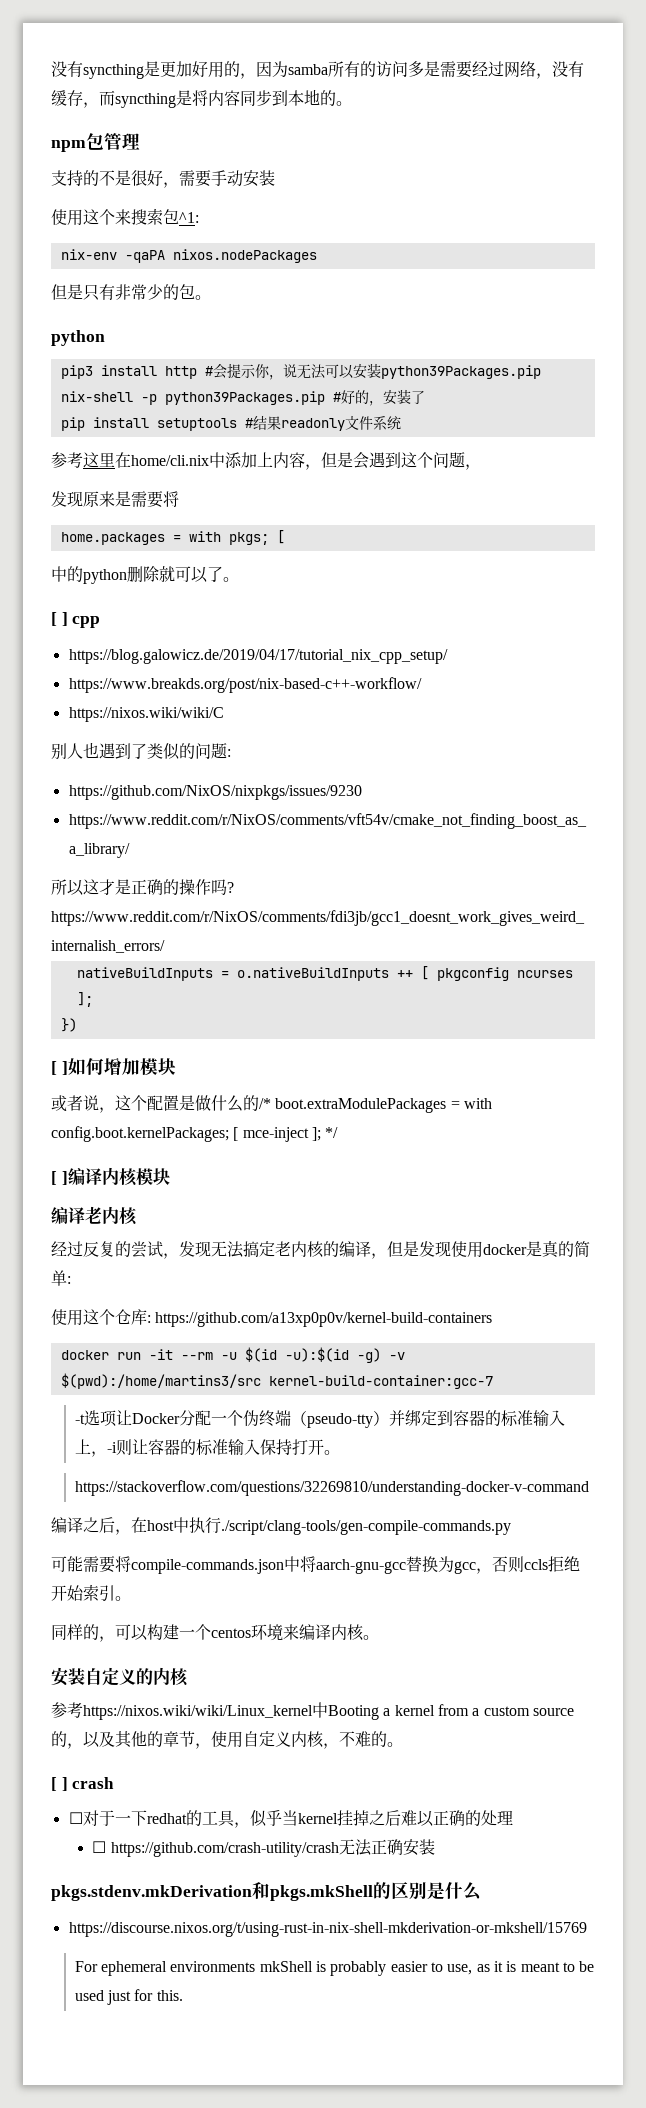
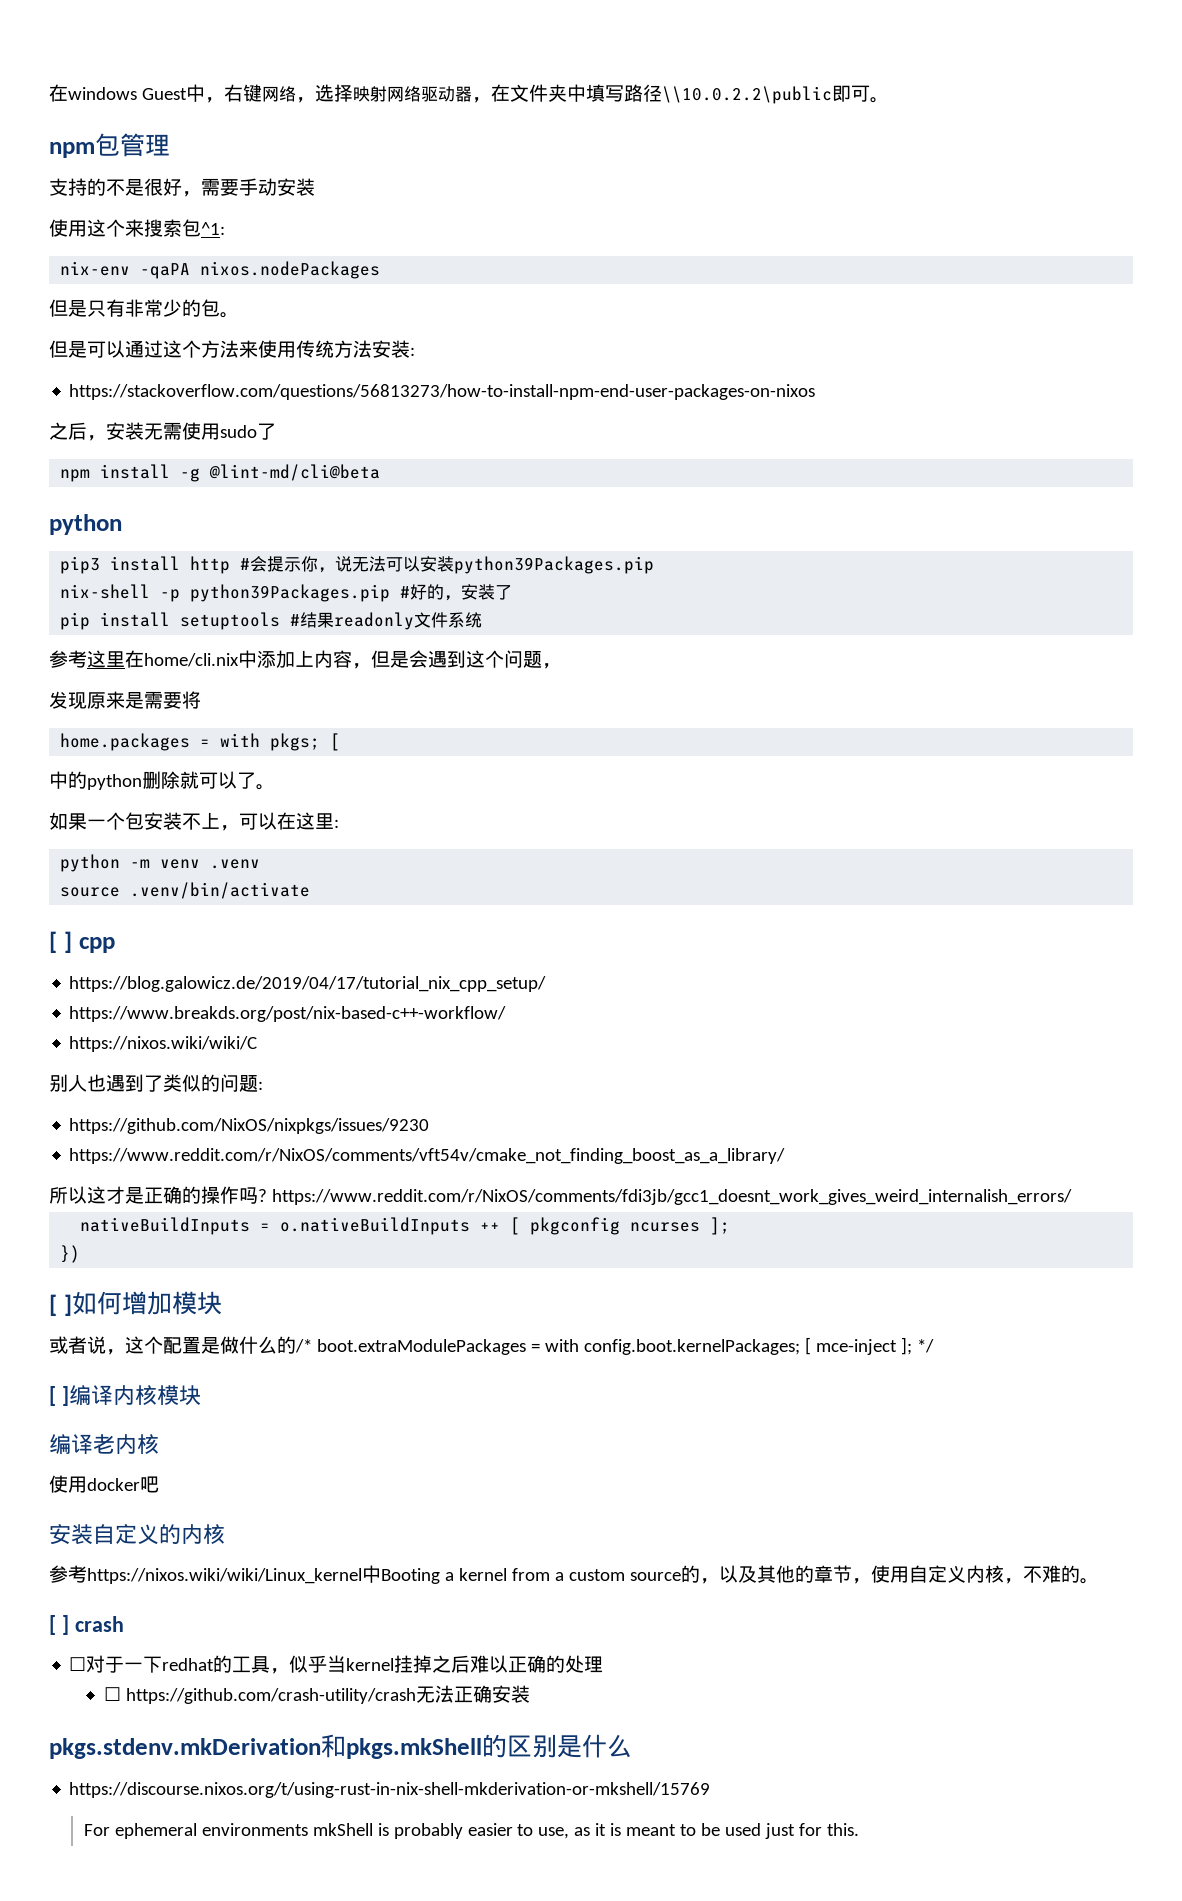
[51,61,584,79] [51,89,336,108] 没有syncthing是更加好用的，因为samba所有的访问多是需要经过网络，没有缓存，而syncthing是将内容同步到本地的 -> [49,84,870,104] 在windows Guest中，右键网络，选择映射网络驱动器，在文件夹中填写路径\\10.0.2.2\public即可
(211, 297) none -> [49,340,415,358] [69,384,816,400] [49,422,276,441] [60,464,381,482] // 但是可以通过这个方法来使用传统方法安装: // https://stackoverflow.com/questions/56813273/how-to-install-npm-end-user-packages-on-nixos // 之后，安装无需使用sudo了 // npm install -g @lint-md/cli@beta
(239, 579) none -> [49,812,339,831] [60,854,261,872] [60,882,311,899] // 如果一个包安装不上，可以在这里: // python -m venv .venv // source .venv/bin/activate
[51,1240,590,1259] [51,1270,71,1286] [51,1309,493,1327] [60,1347,405,1363] [60,1373,493,1389] [74,1410,565,1428] [74,1439,340,1457] [74,1480,589,1496] [51,1517,511,1535] [51,1556,580,1574] [51,1584,131,1602] [51,1624,379,1642] 经过反复的尝试，发现无法搞定老内核的编译，但是发现使用docker是真的简单: // 使用这个仓库: https://github.com/a13xp0p0v/kernel-build-containers // docker run -it --rm -u $(id -u):$(id -g) -v $(pwd):/home/martins3/src kernel-build-container:gcc-7 // -t选项让Docker分配一个伪终端（pseudo-tty）并绑定到容器的标准输入上，-i则让容器的标准输入保持打开。 // https://stackoverflow.com/questions/32269810/understanding-docker-v-command // 编译之后，在host中执行./script/clang-tools/gen-compile-commands.py // 可能需要将compile-commands.json中将aarch-gnu-gcc替换为gcc，否则ccls拒绝开始索引。 // 同样的，可以构建一个centos环境来编译内核。 -> [49,1475,159,1493] 使用docker吧

